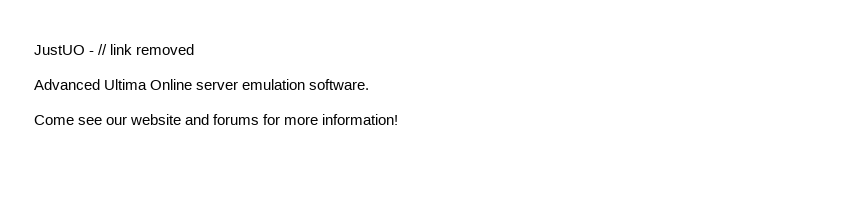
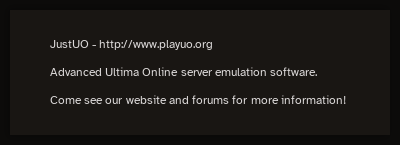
[98,44,195,55] // link removed -> [99,40,214,50] http://www.playuo.org

